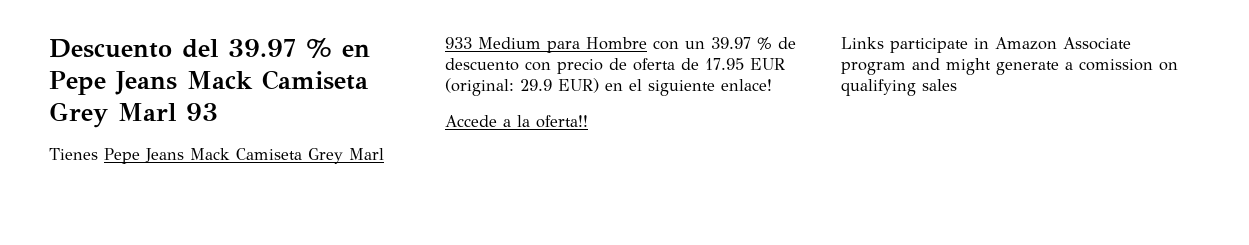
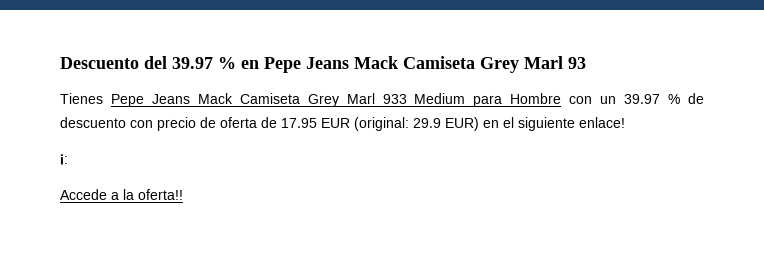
(772, 85) none -> [60,154,68,165] // ℹ:
[841,37,1131,53] [841,58,1178,75] [841,79,957,96] // Links participate in Amazon Associate program and might generate a comission on qualifying sales -> (183, 194) none

